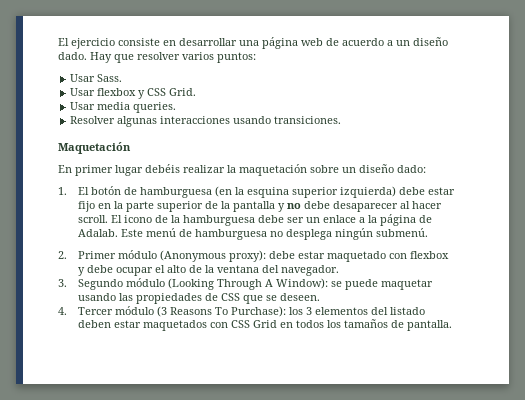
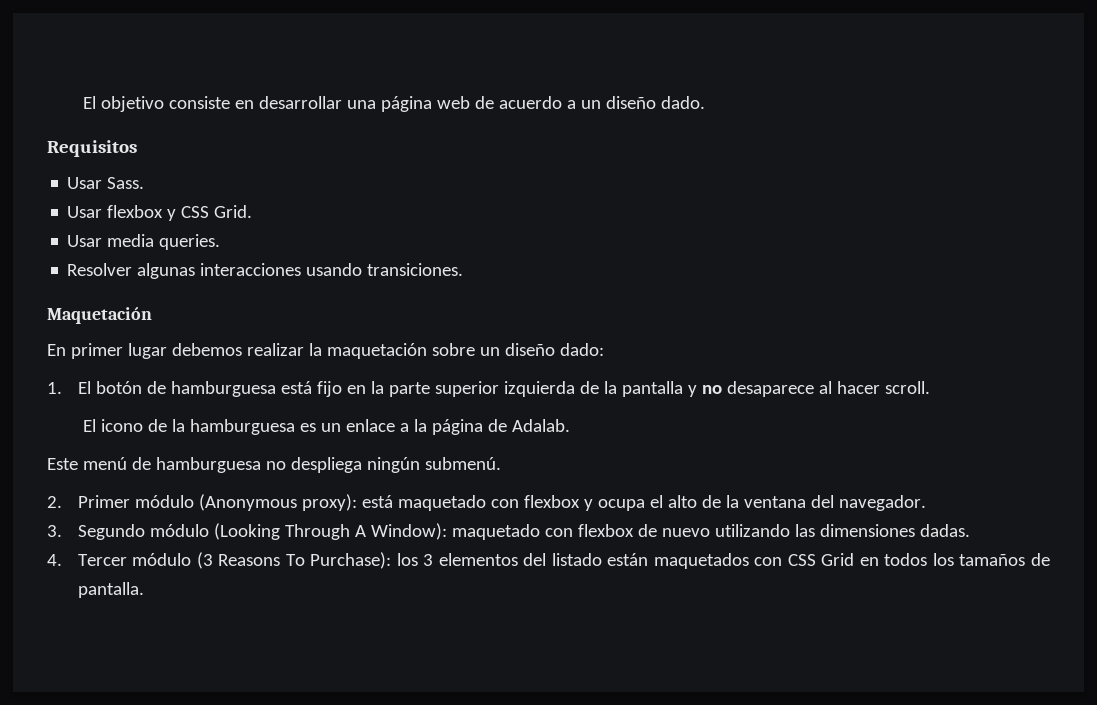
[58,38,115,49] El ejercicio -> [82,96,164,112] El objetivo
[90,52,256,63] Hay que resolver varios puntos: -> [47,140,137,157] // Requisitos
[145,164,180,173] debéis -> [171,343,242,356] debemos
[215,186,456,198] (en la esquina superior izquierda) debe estar -> [280,381,312,394] está
(204, 206) none -> [503,381,575,397] izquierda
[304,201,399,212] debe desaparecer -> [726,381,814,397] desaparece
(109, 219) none -> (930, 387) //
[258,215,305,223] debe ser -> [299,423,316,432] es
(119, 233) none -> (570, 425) //
[286,229,333,240] desplega -> [290,457,362,473] despliega
[269,251,326,259] debe estar -> [361,495,393,508] está
[87,265,154,276] debe ocupar -> [597,499,645,511] ocupa
[331,279,434,290] [78,293,321,304] se puede maquetar usando las propiedades de CSS que se deseen. -> [451,524,970,540] maquetado con flexbox de nuevo utilizando las dimensiones dadas.
[78,320,142,328] deben estar -> [607,553,649,566] están

